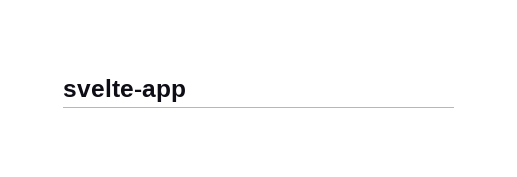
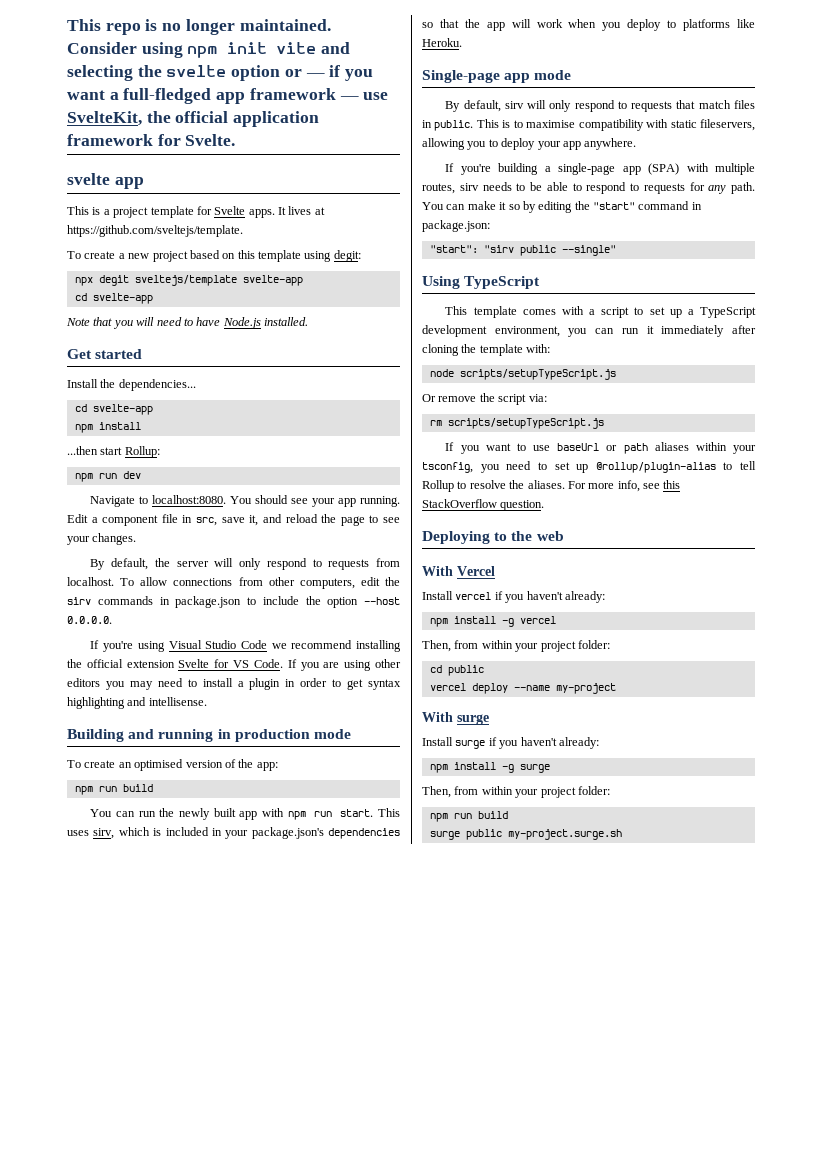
[63,79,186,102] svelte-app -> [67,19,331,35] [67,42,351,58] [67,65,374,81] [67,88,389,104] [67,111,320,127] [67,134,236,146] [67,173,144,189] [67,206,325,218] [67,225,243,237] [67,250,361,262] [74,275,303,286] [74,293,153,304] [66,317,308,329] [67,349,143,359] [67,379,196,391] [74,404,153,415] [74,422,141,433] [67,446,160,458] [74,471,141,482] [90,495,400,507] [67,514,401,526] [67,533,137,545] [90,558,401,570] [67,577,400,589] [67,596,400,608] [67,616,112,624] [90,640,401,652] [67,659,401,671] [67,678,402,690] [67,697,207,709] [67,729,351,742] [67,759,278,771] [74,784,153,795] [90,808,400,820] [67,827,400,839] [422,19,755,31] [422,38,462,47] [422,70,572,83] [445,100,755,112] [422,119,755,131] [422,138,637,150] [445,163,755,175] [422,182,755,194] [422,201,702,213] [422,220,490,232] [429,245,616,256] [422,276,541,289] [445,306,756,318] [422,325,756,337] [422,344,551,356] [429,369,616,380] [422,393,547,405] [429,418,604,429] [445,442,756,454] [422,461,756,473] [422,480,681,492] [422,499,545,511] [422,531,564,544] [422,566,495,576] [422,591,605,603] [429,616,556,627] [422,640,610,652] [429,665,484,676] [429,683,616,694] [422,712,489,725] [422,737,599,749] [429,762,550,773] [422,786,610,798] [429,811,508,822] [429,829,622,840] This repo is no longer maintained. Consider using npm init vite and selecting the svelte option or — if you want a full-fledged app framework — use SvelteKit, the official application framework for Svelte. // svelte app // This is a project template for Svelte apps. It lives at https://github.com/sveltejs/template. // To create a new project based on this template using degit: // npx degit sveltejs/template svelte-app // cd svelte-app // Note that you will need to have Node.js installed. // Get started // Install the dependencies... // cd svelte-app // npm install // ...then start Rollup: // npm run dev // Navigate to localhost:8080. You should see your app running. Edit a component file in src, save it, and reload the page to see your changes. // By default, the server will only respond to requests from localhost. To allow connections from other computers, edit the sirv commands in package.json to include the option --host 0.0.0.0. // If you're using Visual Studio Code we recommend installing the official extension Svelte for VS Code. If you are using other editors you may need to install a plugin in order to get syntax highlighting and intellisense. // Building and running in production mode // To create an optimised version of the app: // npm run build // You can run the newly built app with npm run start. This uses sirv, which is included in your package.json's dependencies so that the app will work when you deploy to platforms like Heroku. // Single-page app mode // By default, sirv will only respond to requests that match files in public. This is to maximise compatibility with static fileservers, allowing you to deploy your app anywhere. // If you're building a single-page app (SPA) with multiple routes, sirv needs to be able to respond to requests for any path. You can make it so by editing the "start" command in package.json: // "start": "sirv public --single" // Using TypeScript // This template comes with a script to set up a TypeScript development environment, you can run it immediately after cloning the template with: // node scripts/setupTypeScript.js // Or remove the script via: // rm scripts/setupTypeScript.js // If you want to use baseUrl or path aliases within your tsconfig, you need to set up @rollup/plugin-alias to tell Rollup to resolve the aliases. For more info, see this StackOverflow question. // Deploying to the web // With Vercel // Install vercel if you haven't already: // npm install -g vercel // Then, from within your project folder: // cd public // vercel deploy --name my-project // With surge // Install surge if you haven't already: // npm install -g surge // Then, from within your project folder: // npm run build // surge public my-project.surge.sh

